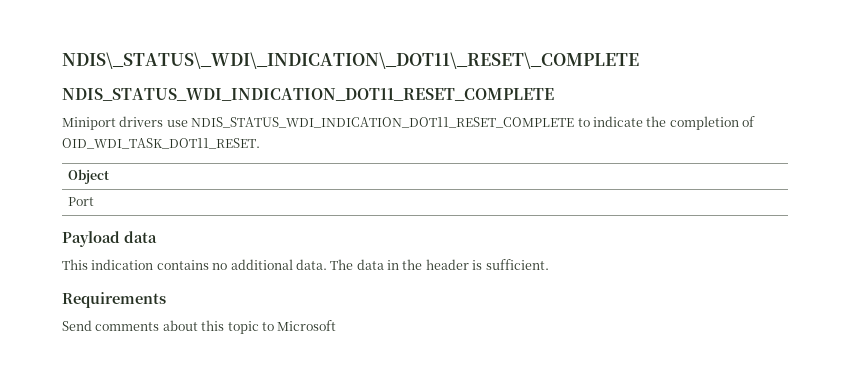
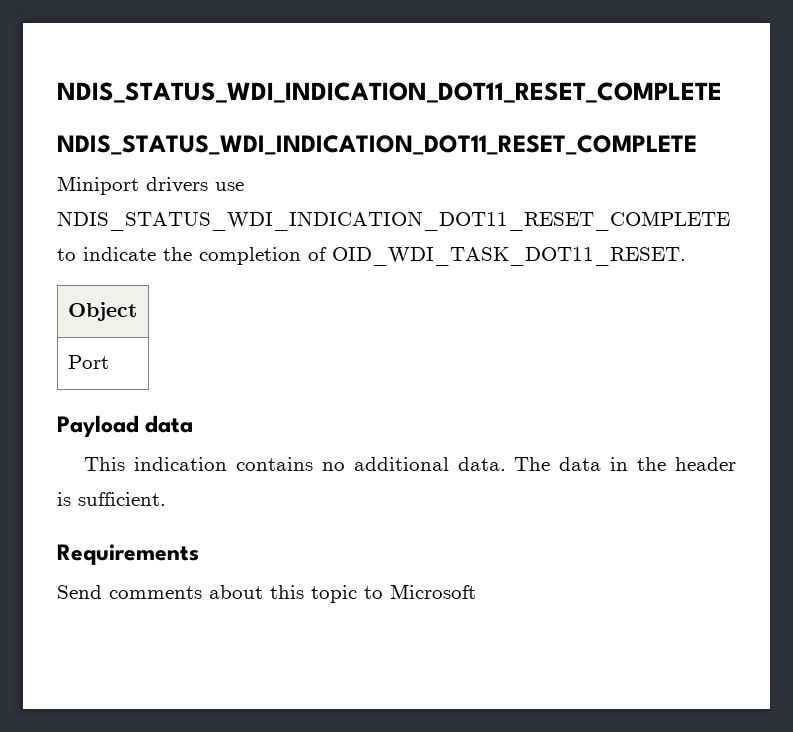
[62,52,639,69] NDIS\_STATUS\_WDI\_INDICATION\_DOT11\_RESET\_COMPLETE -> [57,82,722,103] NDIS_STATUS_WDI_INDICATION_DOT11_RESET_COMPLETE

